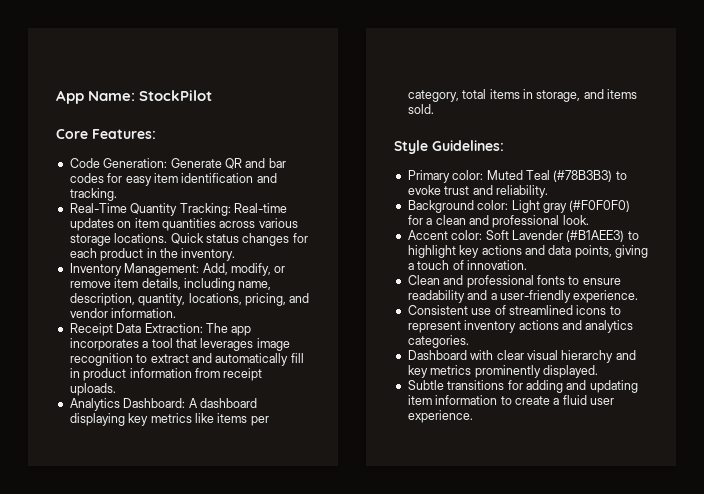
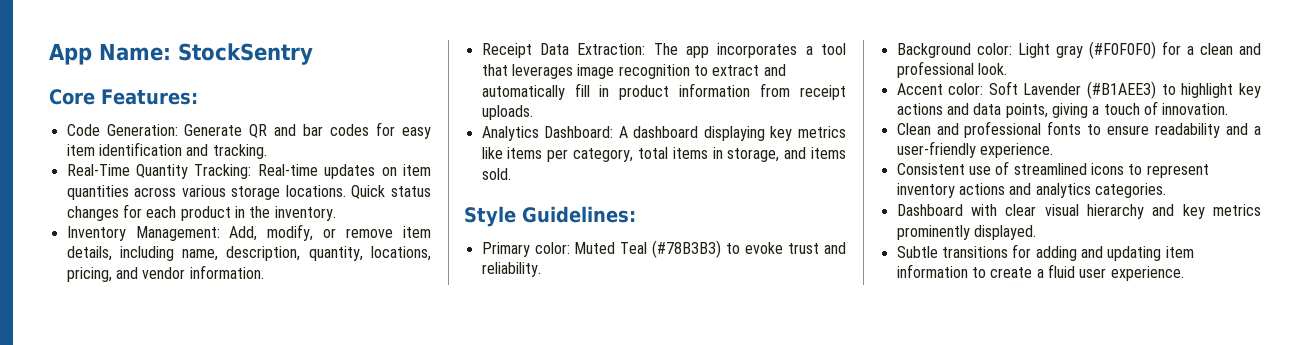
[139,90,213,101] StockPilot -> [178,43,313,65] StockSentry

